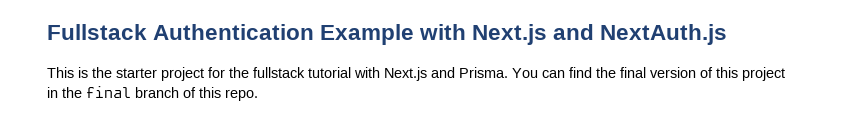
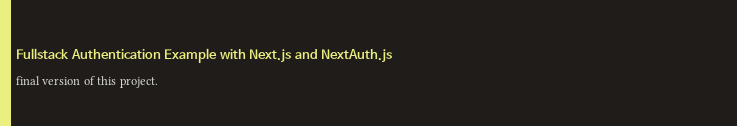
[47,67,785,81] [47,86,258,101] This is the starter project for the fullstack tutorial with Next.js and Prisma. You can find the final version of this project in the final branch of this repo. -> [16,76,158,88] final version of this project.

